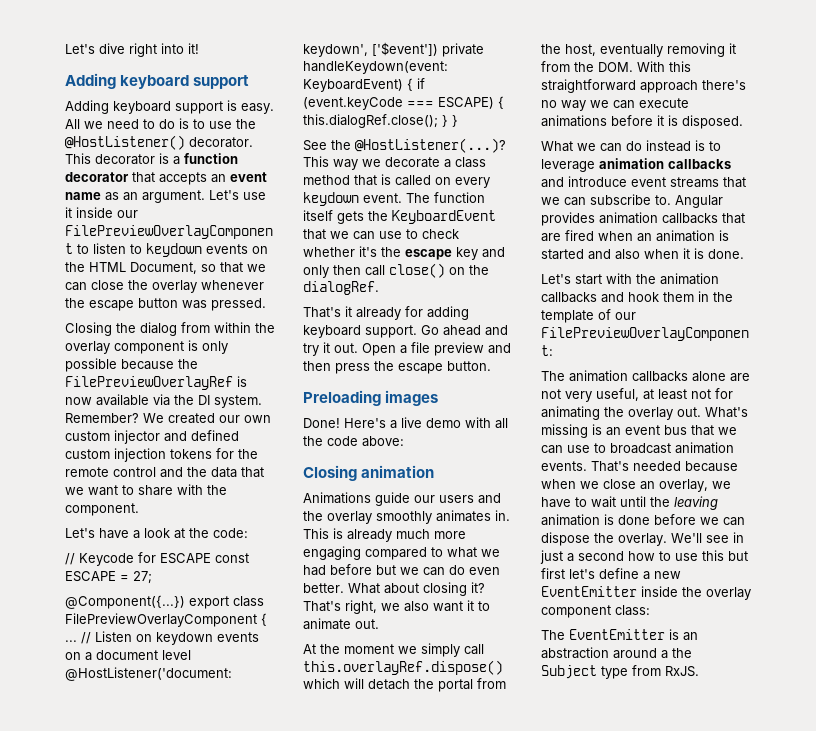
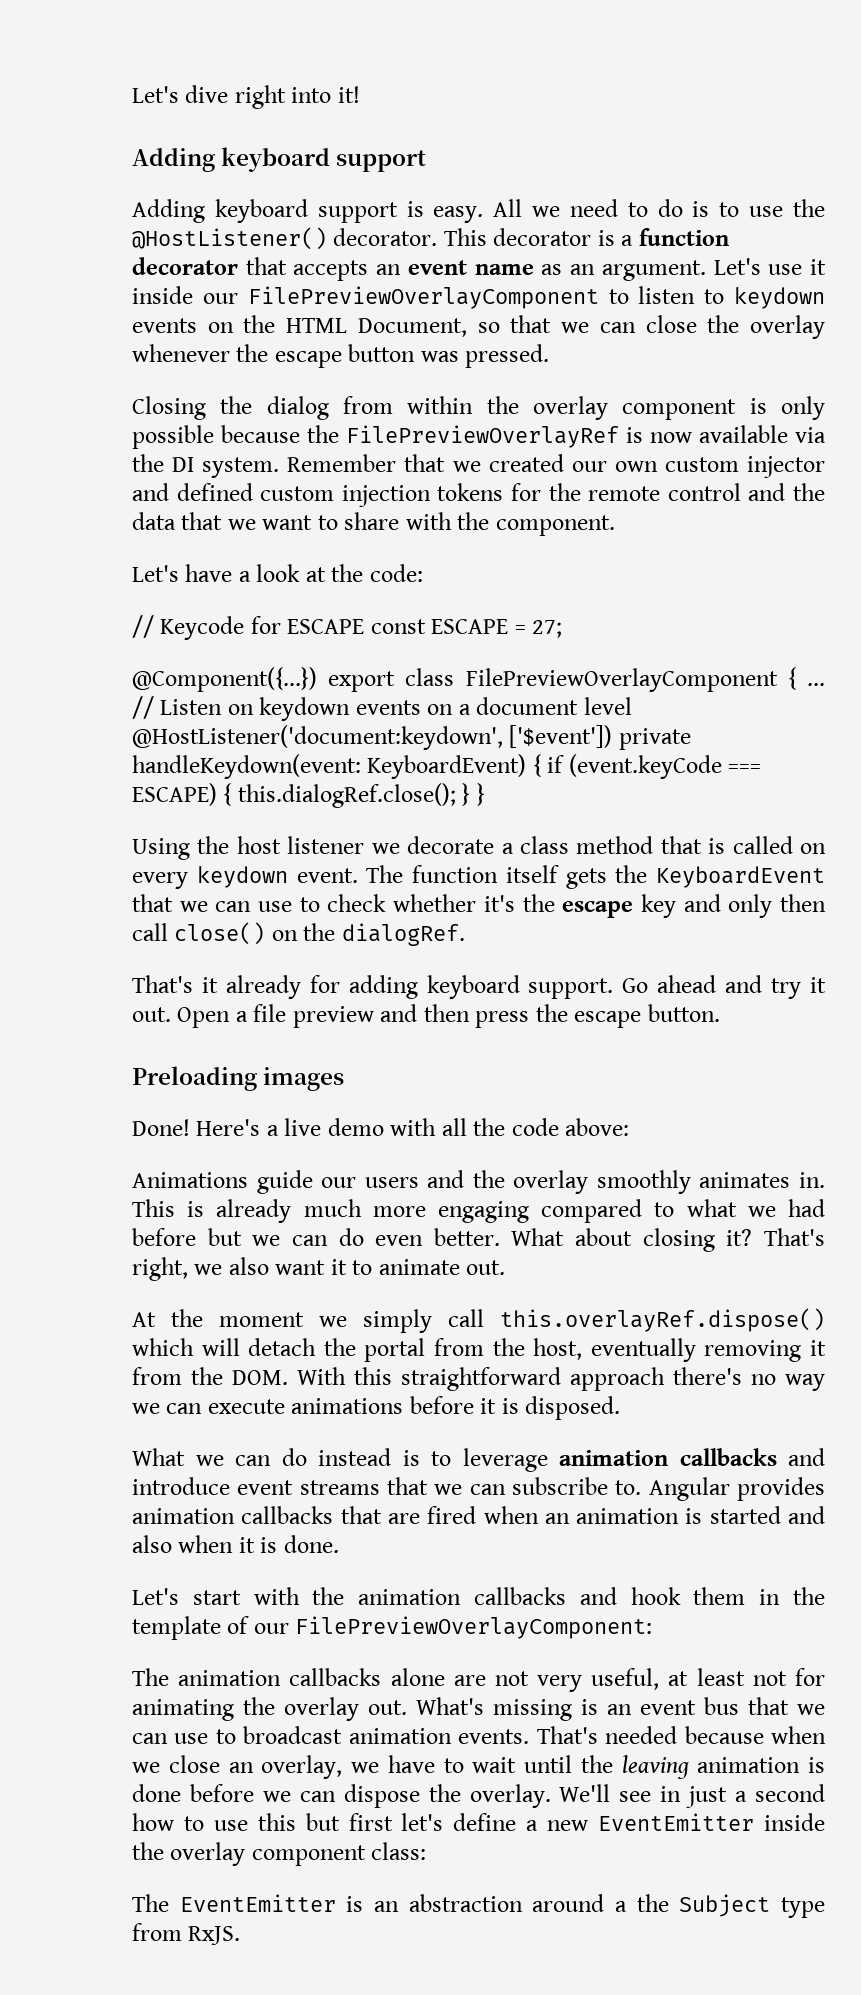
[65,413,164,423] Remember? We -> [287,454,481,472] Remember that we
[303,138,506,153] [303,156,358,170] See the @HostListener(...)? This way -> [132,836,365,860] Using the host listener
[303,465,435,481] // Closing animation -> (630, 1127) none

